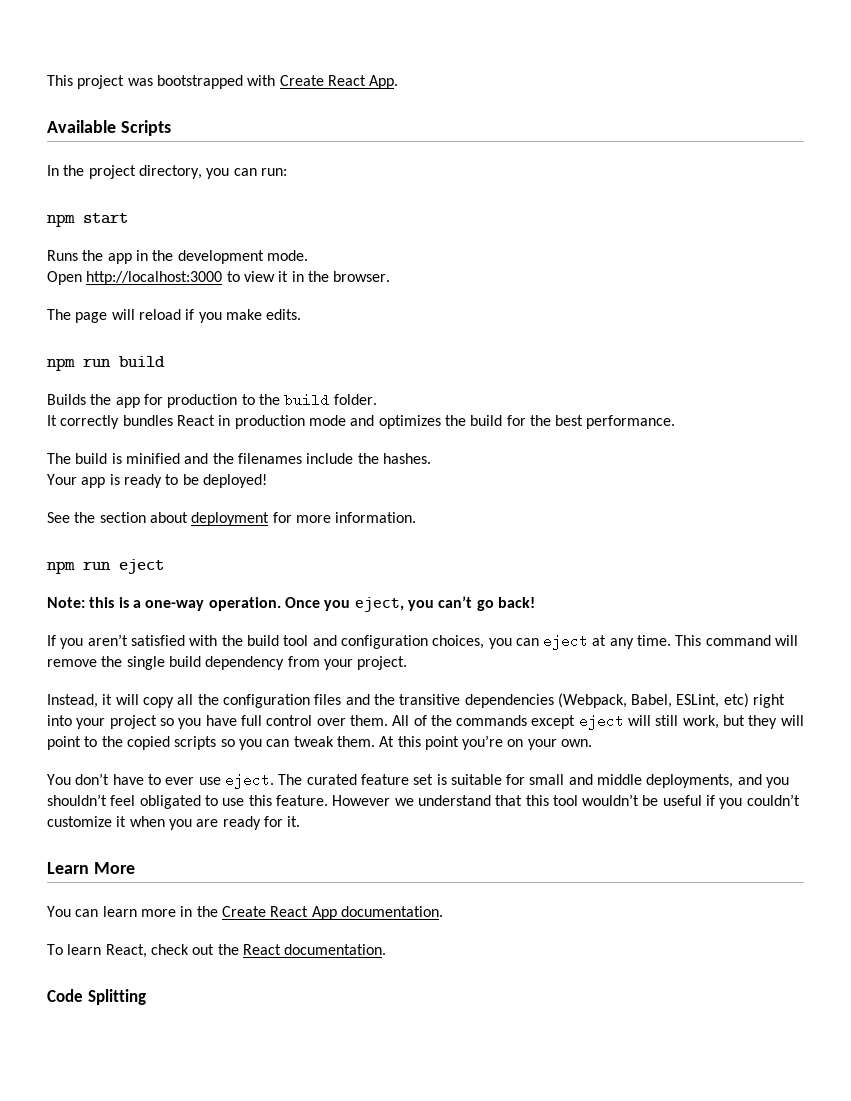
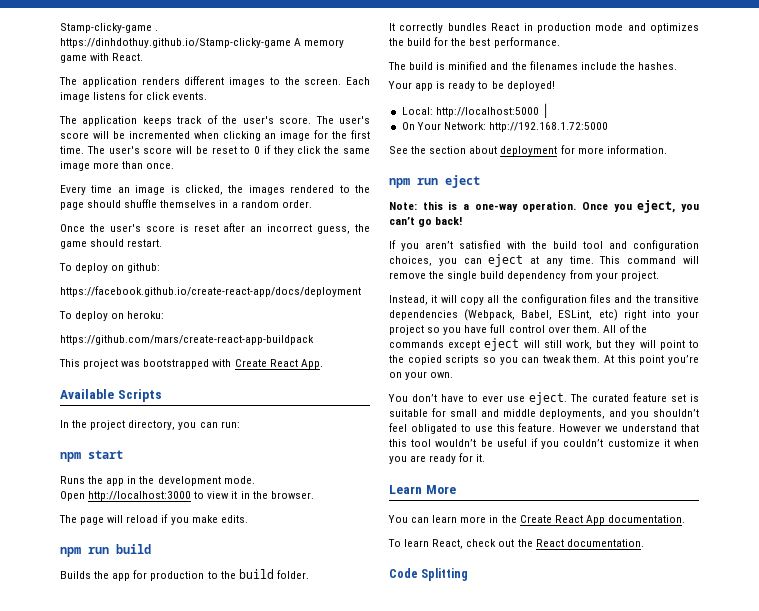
(47, 80) none -> [60,23,159,33] [60,38,345,48] [60,53,144,63] [59,76,370,87] [60,91,208,102] [59,115,370,126] [60,130,370,141] [60,145,371,156] [60,161,175,171] [60,185,370,195] [60,199,312,210] [60,223,370,234] [60,239,163,249] [59,263,161,273] [60,286,361,297] [59,311,165,321] [60,335,314,345] Stamp-clicky-game . https://dinhdothuy.github.io/Stamp-clicky-game A memory game with React. // The application renders different images to the screen. Each image listens for click events. // The application keeps track of the user's score. The user's score will be incremented when clicking an image for the first time. The user's score will be reset to 0 if they click the same image more than once. // Every time an image is clicked, the images rendered to the page should shuffle themselves in a random order. // Once the user's score is reset after an incorrect guess, the game should restart. // To deploy on github: // https://facebook.github.io/create-react-app/docs/deployment // To deploy on heroku: // https://github.com/mars/create-react-app-buildpack //
(267, 481) none -> [401,103,549,118] [401,122,608,132] // Local: http://localhost:5000 │ // On Your Network: http://192.168.1.72:5000

